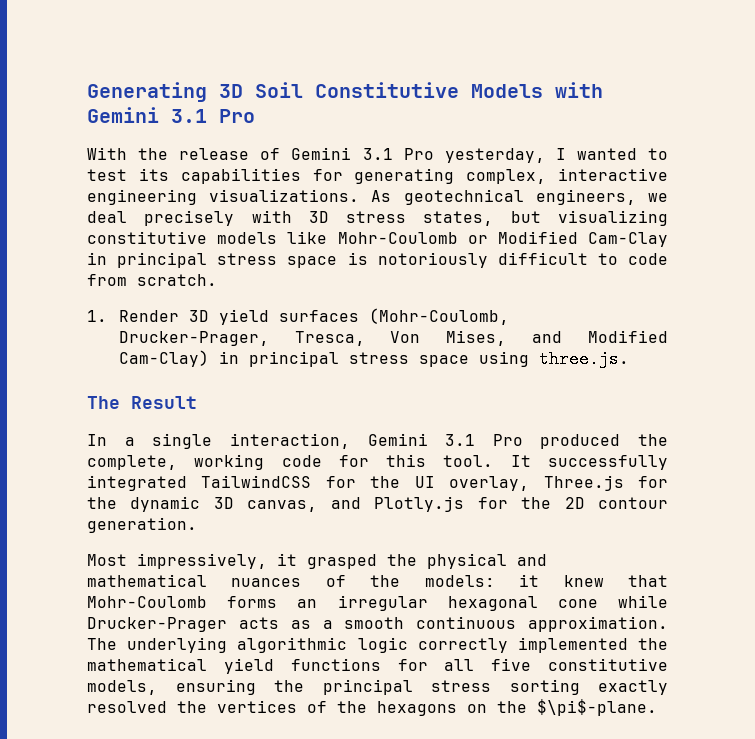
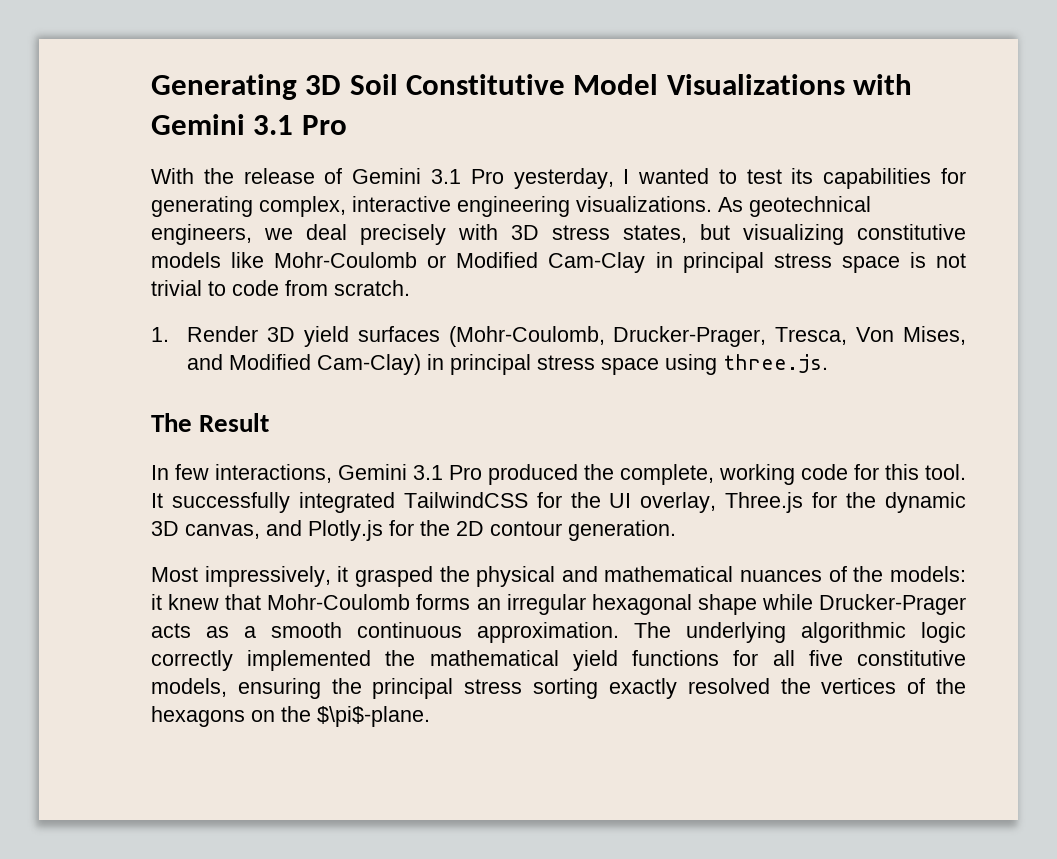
[471,84,543,98] Models -> [573,74,845,95] Model Visualizations
[377,252,588,268] notoriously difficult -> [936,253,967,268] [151,280,202,296] not trivial
[124,433,350,449] a single interaction, -> [175,464,332,483] few interactions,
[557,599,598,608] cone -> [697,594,757,615] shape

